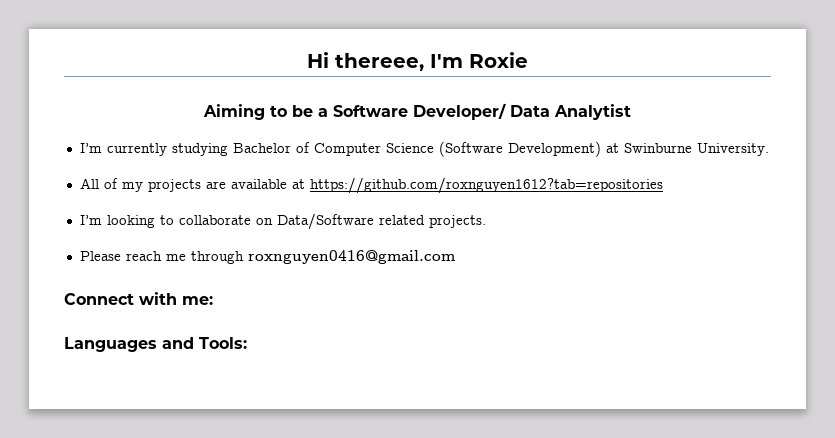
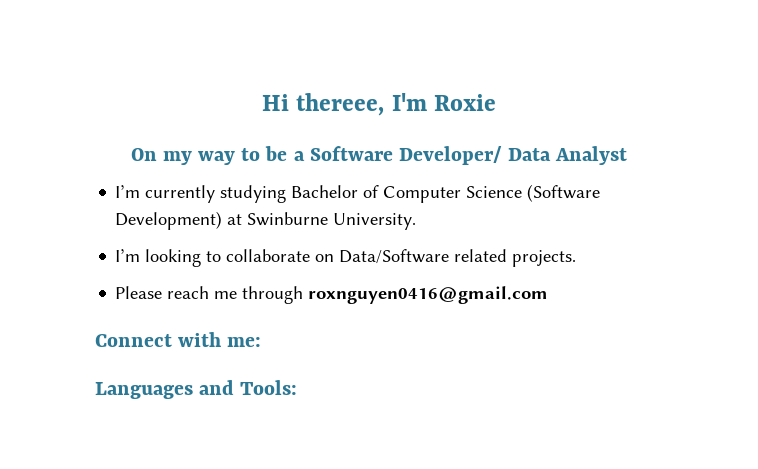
[203,104,265,120] Aiming -> [130,148,235,165] On my way
[554,104,631,120] Analytist -> [555,146,628,165] Analyst
[79,177,663,194] // All of my projects are available at https://github.com/roxnguyen1612?tab=repositories -> (417, 221) none

